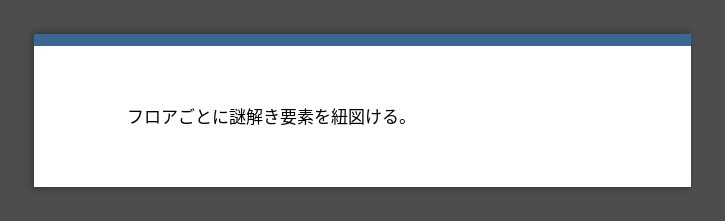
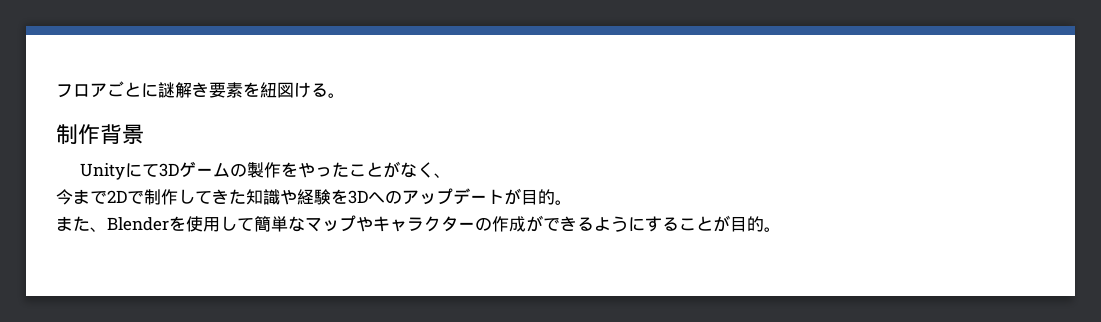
(416, 121) none -> [56,124,144,144] [80,161,452,180] [56,188,572,205] [56,215,781,232] // 制作背景 // Unityにて3Dゲームの製作をやったことがなく、 // 今まで2Dで制作してきた知識や経験を3Dへのアップデートが目的。 // また、Blenderを使用して簡単なマップやキャラクターの作成ができるようにすることが目的。

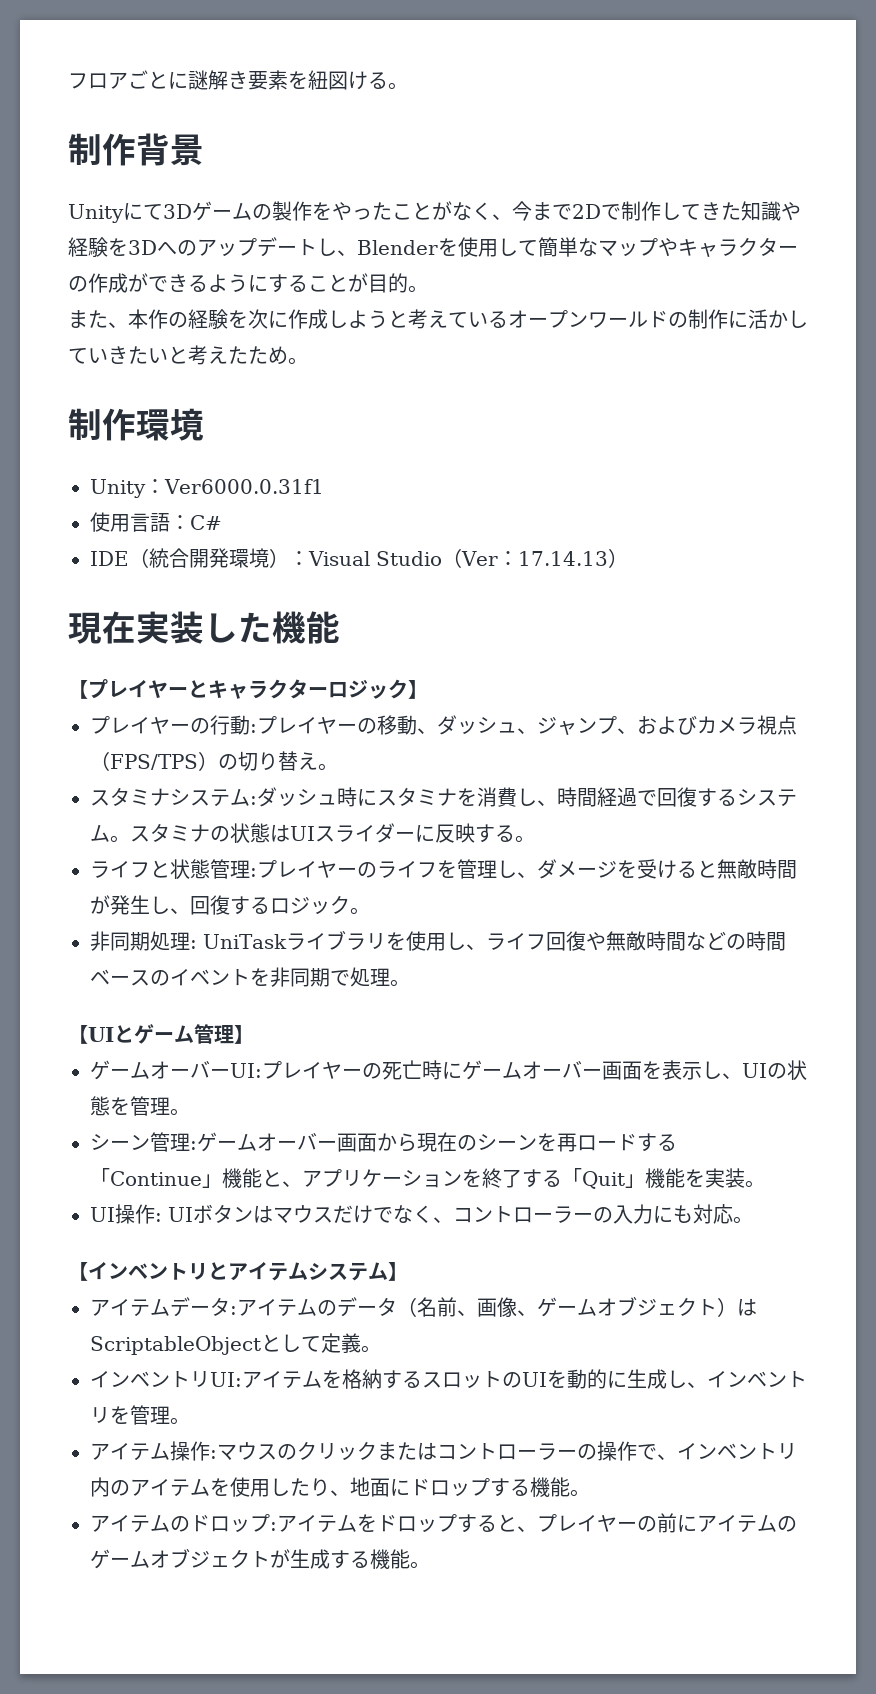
(452, 175) // -> (512, 217) none
[504,188,572,205] [56,216,90,231] が目的。 // また -> [317,238,337,256] し
(781, 229) none -> [68,309,808,330] [68,345,308,365] [68,408,204,441] [90,479,324,498] [90,512,222,532] [90,548,628,568] [68,611,340,644] [68,679,428,699] [90,715,797,735] [90,751,338,771] [90,787,797,807] [90,823,535,843] [90,859,797,879] [90,895,370,915] [90,930,786,951] [90,967,410,987] [68,1024,254,1044] [90,1060,807,1080] [90,1096,190,1116] [90,1132,677,1152] [90,1168,765,1189] [90,1204,753,1224] [68,1262,408,1281] [90,1296,757,1317] [90,1333,381,1355] [90,1369,807,1389] [90,1405,190,1425] [90,1441,797,1461] [90,1477,590,1497] [90,1513,797,1533] [90,1548,430,1569] // また、本作の経験を次に作成しようと考えているオープンワールドの制作に活かしていきたいと考えたため。 // 制作環境 // Unity：Ver6000.0.31f1 // 使用言語：C# // IDE（統合開発環境）：Visual Studio（Ver：17.14.13） // 現在実装した機能 // 【プレイヤーとキャラクターロジック】 // プレイヤーの行動:プレイヤーの移動、ダッシュ、ジャンプ、およびカメラ視点（FPS/TPS）の切り替え。 // スタミナシステム:ダッシュ時にスタミナを消費し、時間経過で回復するシステム。スタミナの状態はUIスライダーに反映する。 // ライフと状態管理:プレイヤーのライフを管理し、ダメージを受けると無敵時間が発生し、回復するロジック。 // 非同期処理: UniTaskライブラリを使用し、ライフ回復や無敵時間などの時間ベースのイベントを非同期で処理。 // 【UIとゲーム管理】 // ゲームオーバーUI:プレイヤーの死亡時にゲームオーバー画面を表示し、UIの状態を管理。 // シーン管理:ゲームオーバー画面から現在のシーンを再ロードする「Continue」機能と、アプリケーションを終了する「Quit」機能を実装。 // UI操作: UIボタンはマウスだけでなく、コントローラーの入力にも対応。 // 【インベントリとアイテムシステム】 // アイテムデータ:アイテムのデータ（名前、画像、ゲームオブジェクト）はScriptableObjectとして定義。 // インベントリUI:アイテムを格納するスロットのUIを動的に生成し、インベントリを管理。 // アイテム操作:マウスのクリックまたはコントローラーの操作で、インベントリ内のアイテムを使用したり、地面にドロップする機能。 // アイテムのドロップ:アイテムをドロップすると、プレイヤーの前にアイテムのゲームオブジェクトが生成する機能。

